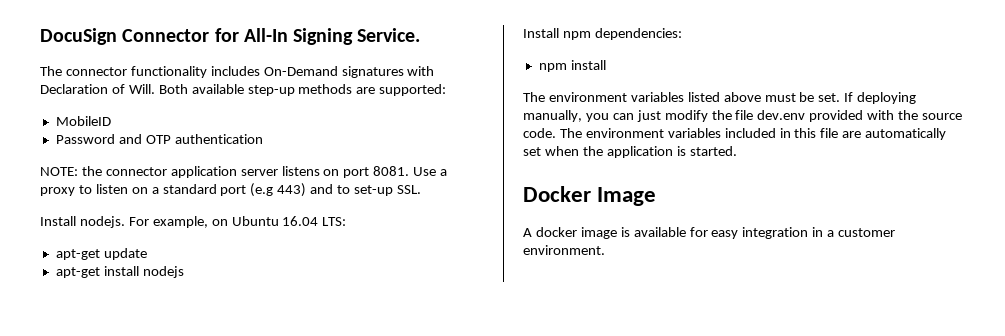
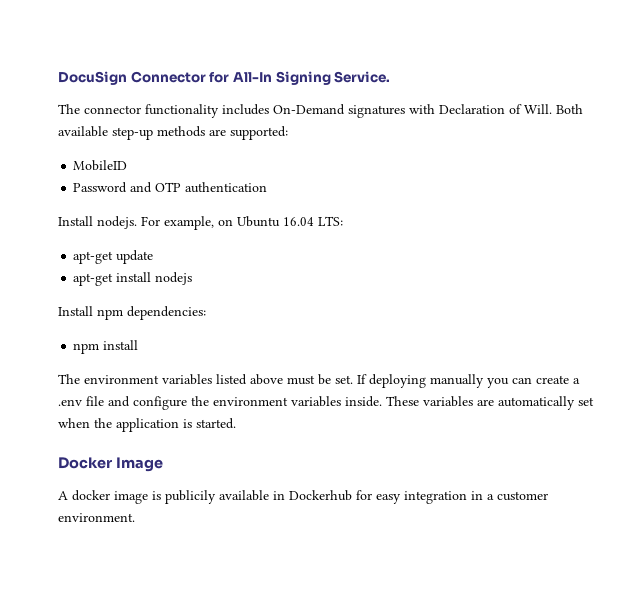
[40,166,448,178] [40,183,421,197] // NOTE: the connector application server listens on port 8081. Use a proxy to listen on a standard port (e.g 443) and to set-up SSL. -> (268, 187) none
[523,110,582,122] manually, -> [430,374,484,388] manually
[636,110,963,122] [523,128,839,138] just modify the file dev.env provided with the source code. The environment variables included in this file -> [536,375,580,384] [58,396,473,410] create a .env file and configure the environment variables inside. These variables
[633,227,686,237] available -> [165,490,352,504] publicily available in Dockerhub

